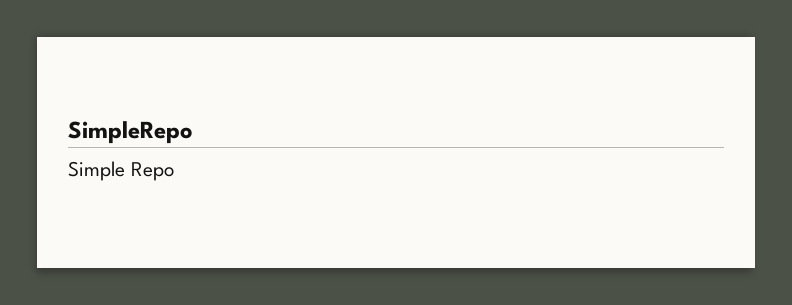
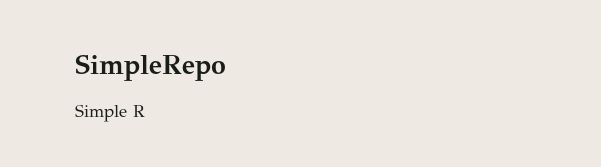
[130,162,174,181] Repo -> [133,105,145,117] R

